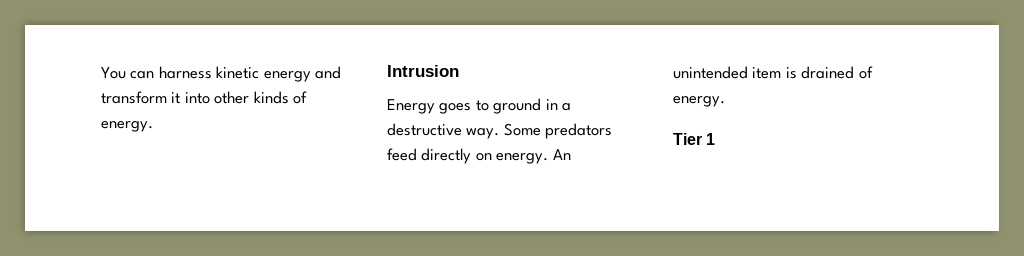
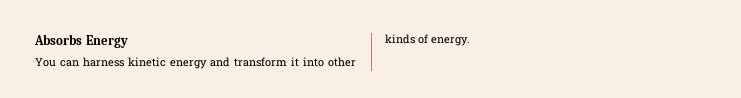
(101, 73) none -> [34,34,128,48] Absorbs Energy //
[387,65,459,77] [387,98,572,114] [387,123,613,139] [387,148,571,164] [673,66,873,79] [673,96,725,107] [673,133,716,145] // Intrusion // Energy goes to ground in a destructive way. Some predators feed directly on energy. An unintended item is drained of energy. // Tier 1 -> (470, 41) none

